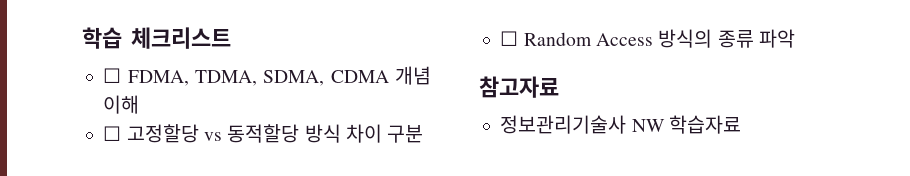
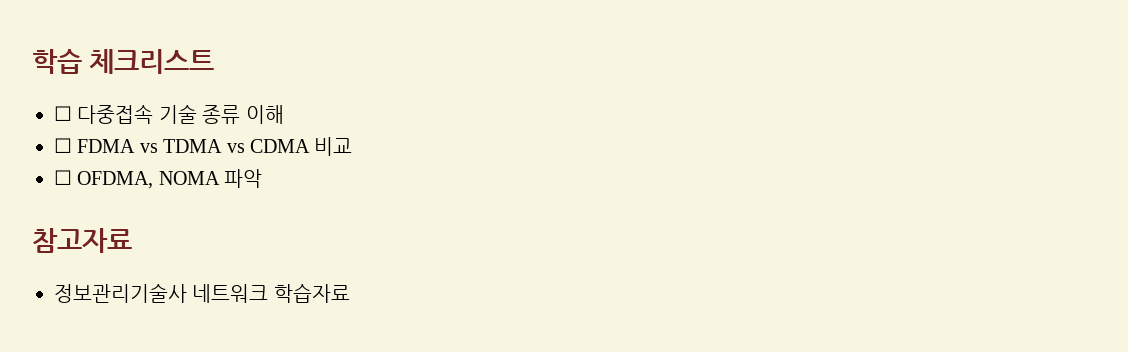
[127,66,431,86] [103,95,140,114] [103,124,424,143] [500,29,754,48] FDMA, TDMA, SDMA, CDMA 개념 이해 // ☐ 고정할당 vs 동적할당 방식 차이 구분 // ☐ Random Access 방식의 종류 -> [77,104,284,124] [54,137,353,156] [54,170,220,189] 다중접속 기술 종류 이해 // ☐ FDMA vs TDMA vs CDMA 비교 // ☐ OFDMA, NOMA
[631,119,665,132] NW -> [192,284,269,303] 네트워크

